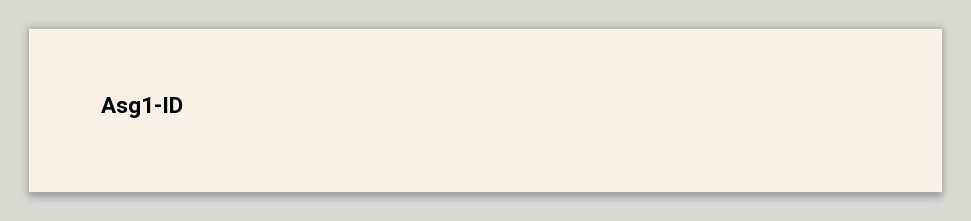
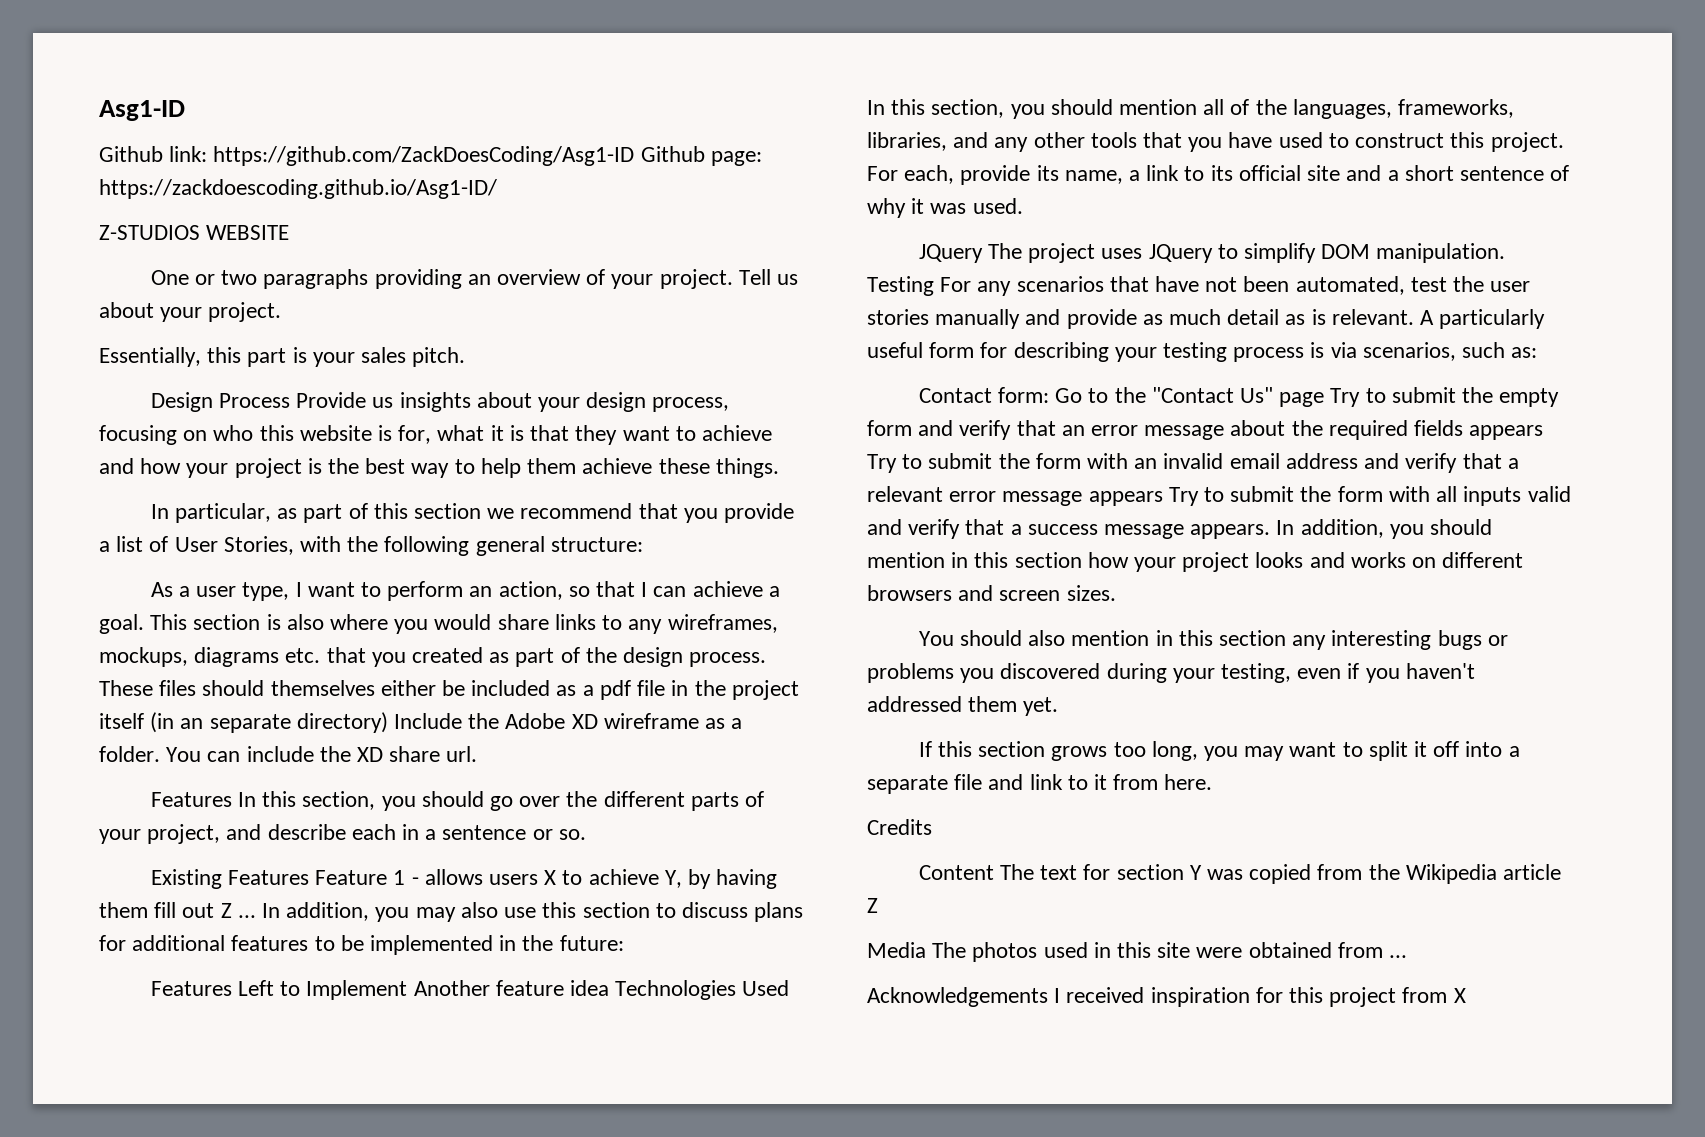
(183, 107) none -> [99,146,762,166] [99,179,497,199] [99,225,290,240] [150,269,798,289] [99,302,282,322] [99,347,466,367] [150,392,730,412] [99,425,772,445] [99,458,779,478] [150,503,794,523] [99,536,643,556] [150,581,780,601] [99,614,778,634] [99,647,767,667] [99,680,799,700] [99,712,743,733] [99,746,478,762] [150,791,764,811] [99,824,586,844] [150,869,778,889] [99,902,804,922] [99,935,624,955] [150,980,790,1000] [867,99,1515,119] [867,132,1564,152] [867,165,1570,185] [867,198,1023,218] [918,243,1506,263] [867,276,1531,296] [867,309,1546,329] [867,342,1538,362] [918,387,1560,407] [867,420,1544,440] [867,453,1519,473] [867,486,1571,506] [867,519,1493,539] [867,552,1524,572] [867,585,1116,601] [918,630,1508,650] [867,663,1475,683] [867,696,1059,716] [918,741,1520,761] [867,774,1213,794] [867,819,932,835] [918,864,1561,884] [867,898,878,913] [867,942,1408,962] [867,987,1466,1007] // Github link: https://github.com/ZackDoesCoding/Asg1-ID Github page: https://zackdoescoding.github.io/Asg1-ID/ // Z-STUDIOS WEBSITE // One or two paragraphs providing an overview of your project. Tell us about your project. // Essentially, this part is your sales pitch. // Design Process Provide us insights about your design process, focusing on who this website is for, what it is that they want to achieve and how your project is the best way to help them achieve these things. // In particular, as part of this section we recommend that you provide a list of User Stories, with the following general structure: // As a user type, I want to perform an action, so that I can achieve a goal. This section is also where you would share links to any wireframes, mockups, diagrams etc. that you created as part of the design process. These files should themselves either be included as a pdf file in the project itself (in an separate directory) Include the Adobe XD wireframe as a folder. You can include the XD share url. // Features In this section, you should go over the different parts of your project, and describe each in a sentence or so. // Existing Features Feature 1 - allows users X to achieve Y, by having them fill out Z ... In addition, you may also use this section to discuss plans for additional features to be implemented in the future: // Features Left to Implement Another feature idea Technologies Used In this section, you should mention all of the languages, frameworks, libraries, and any other tools that you have used to construct this project. For each, provide its name, a link to its official site and a short sentence of why it was used. // JQuery The project uses JQuery to simplify DOM manipulation. Testing For any scenarios that have not been automated, test the user stories manually and provide as much detail as is relevant. A particularly useful form for describing your testing process is via scenarios, such as: // Contact form: Go to the "Contact Us" page Try to submit the empty form and verify that an error message about the required fields appears Try to submit the form with an invalid email address and verify that a relevant error message appears Try to submit the form with all inputs valid and verify that a success message appears. In addition, you should mention in this section how your project looks and works on different browsers and screen sizes. // You should also mention in this section any interesting bugs or problems you discovered during your testing, even if you haven't addressed them yet. // If this section grows too long, you may want to split it off into a separate file and link to it from here. // Credits // Content The text for section Y was copied from the Wikipedia article Z // Media The photos used in this site were obtained from ... // Acknowledgements I received inspiration for this project from X

